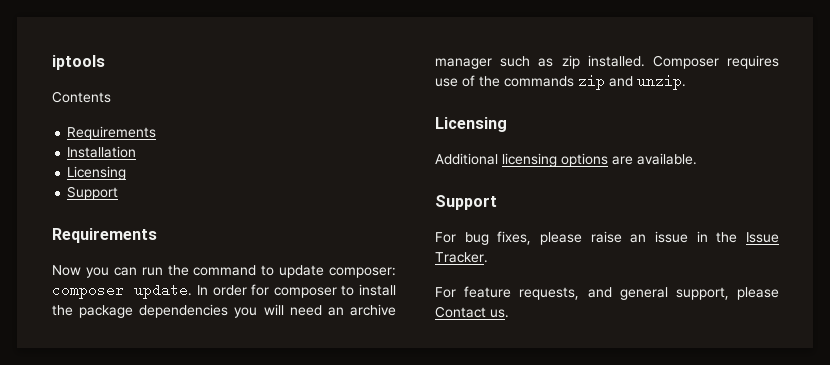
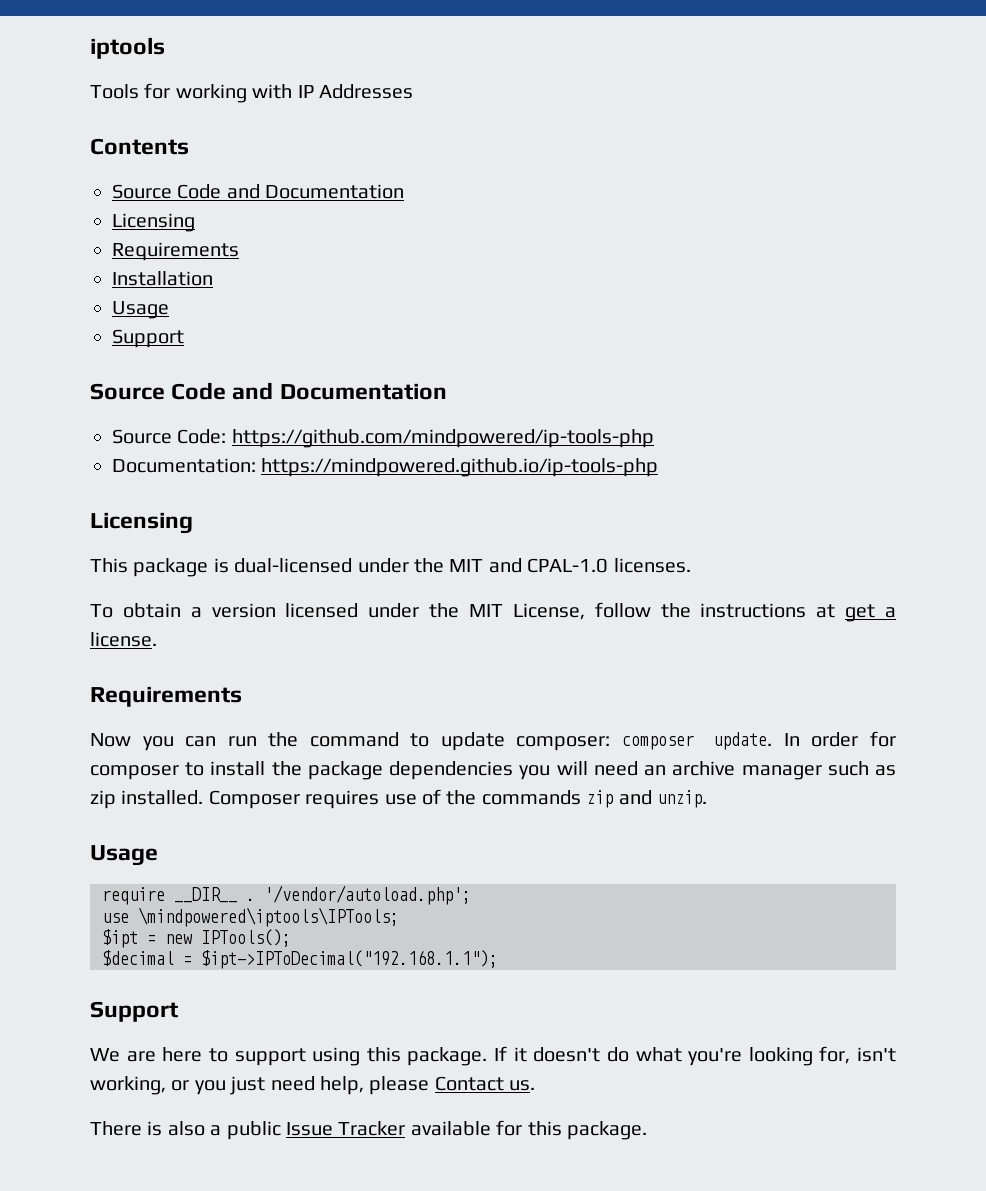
[52,91,111,103] [67,126,157,140] [67,146,137,158] [67,166,127,180] [67,186,119,200] Contents // Requirements // Installation // Licensing // Support -> [90,83,413,103] [90,138,189,155] [112,184,405,199] [112,213,195,232] [112,242,239,261] [112,271,213,286] [112,301,169,319] [112,329,184,348] [90,382,447,400] [112,429,654,448] [112,458,659,477] [90,512,193,534] [90,558,691,577] [90,602,896,622] [90,632,157,647] Tools for working with IP Addresses // Contents // Source Code and Documentation // Licensing // Requirements // Installation // Usage // Support // Source Code and Documentation // Source Code: https://github.com/mindpowered/ip-tools-php // Documentation: https://mindpowered.github.io/ip-tools-php // Licensing // This package is dual-licensed under the MIT and CPAL-1.0 licenses. // To obtain a version licensed under the MIT License, follow the instructions at get a license.
[435,117,507,132] [435,153,697,167] [435,195,497,210] [435,231,779,245] [435,252,488,263] [435,286,779,300] [435,306,509,318] Licensing // Additional licensing options are available. // Support // For bug fixes, please raise an issue in the Issue Tracker. // For feature requests, and general support, please Contact us. -> [90,845,158,866] [102,885,471,905] [102,907,399,927] [102,929,291,948] [102,950,498,969] [90,1001,178,1022] [90,1046,896,1066] [90,1076,536,1095] [90,1120,647,1140] Usage // require __DIR__ . '/vendor/autoload.php'; // use \mindpowered\iptools\IPTools; // $ipt = new IPTools(); // $decimal = $ipt->IPToDecimal("192.168.1.1"); // Support // We are here to support using this package. If it doesn't do what you're looking for, isn't working, or you just need help, please Contact us. // There is also a public Issue Tracker available for this package.

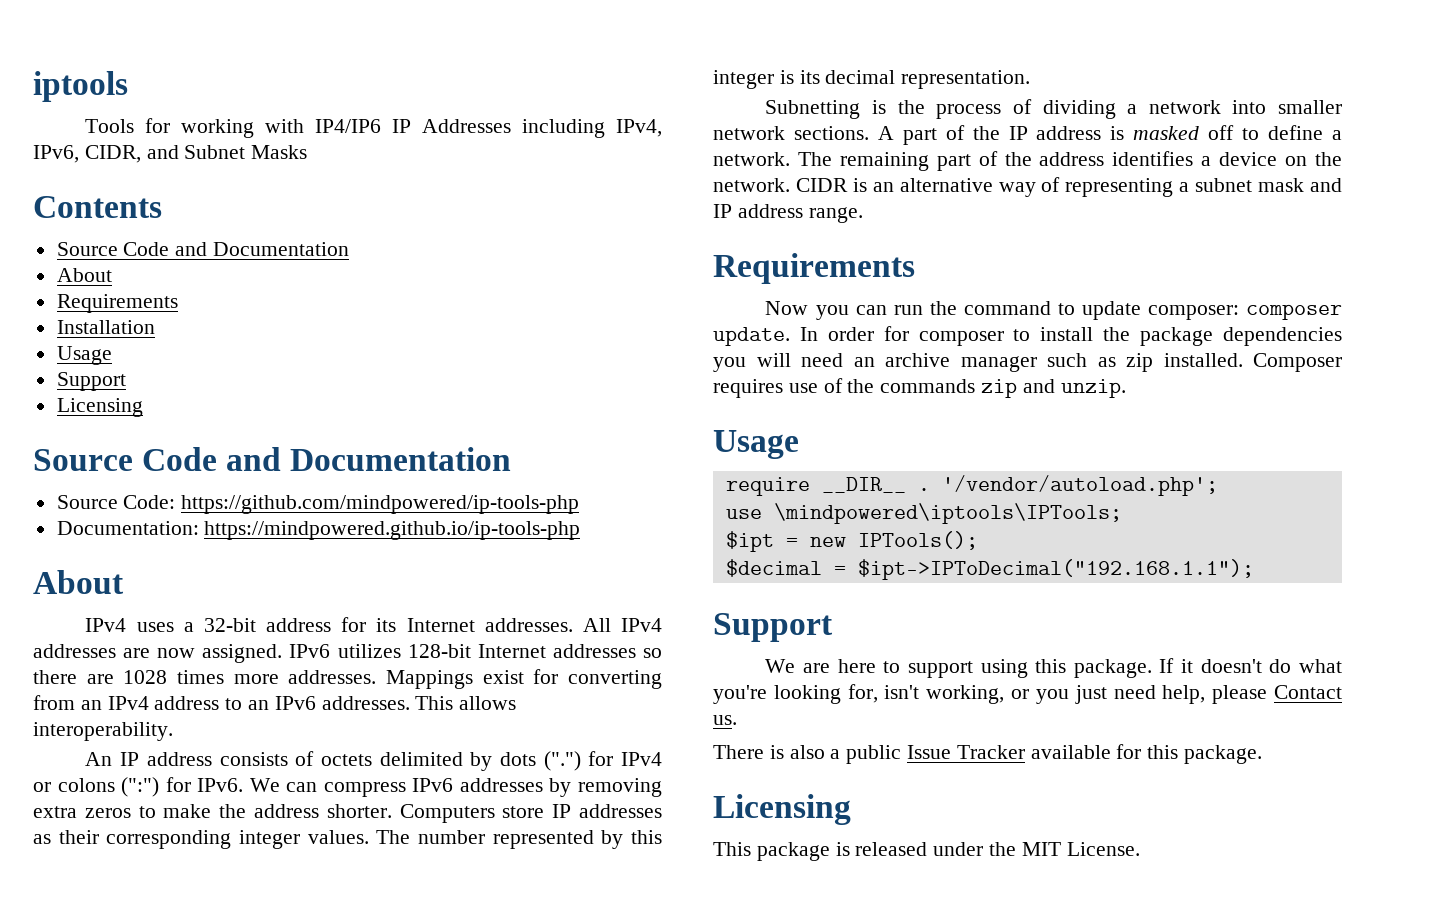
(293, 91) none -> [315,119,382,133] IP4/IP6
(413, 91) none -> [522,119,662,138] [33,145,308,163] including IPv4, IPv6, CIDR, and Subnet Masks
[112,213,195,232] Licensing -> [56,268,112,282] About
(184, 338) none -> [56,398,143,417] // Licensing
[90,512,193,534] [90,558,691,577] [90,602,896,622] [90,632,157,647] Licensing // This package is dual-licensed under the MIT and CPAL-1.0 licenses. // To obtain a version licensed under the MIT License, follow the instructions at get a license. -> [33,570,124,594] [85,617,662,632] [33,644,662,663] [33,669,662,689] [33,695,517,710] [33,722,173,741] [85,751,662,771] [33,777,662,797] [33,804,662,823] [33,830,662,849] [713,70,1031,89] [765,99,1342,119] [713,125,1342,145] [713,151,1342,171] [713,177,1342,197] [713,204,863,223] About // IPv4 uses a 32-bit address for its Internet addresses. All IPv4 addresses are now assigned. IPv6 utilizes 128-bit Internet addresses so there are 1028 times more addresses. Mappings exist for converting from an IPv4 address to an IPv6 addresses. This allows interoperability. // An IP address consists of octets delimited by dots (".") for IPv4 or colons (":") for IPv6. We can compress IPv6 addresses by removing extra zeros to make the address shorter. Computers store IP addresses as their corresponding integer values. The number represented by this integer is its decimal representation. // Subnetting is the process of dividing a network into smaller network sections. A part of the IP address is masked off to define a network. The remaining part of the address identifies a device on the network. CIDR is an alternative way of representing a subnet mask and IP address range.
(647, 1130) none -> [713,794,851,825] [713,842,1140,861] // Licensing // This package is released under the MIT License.

